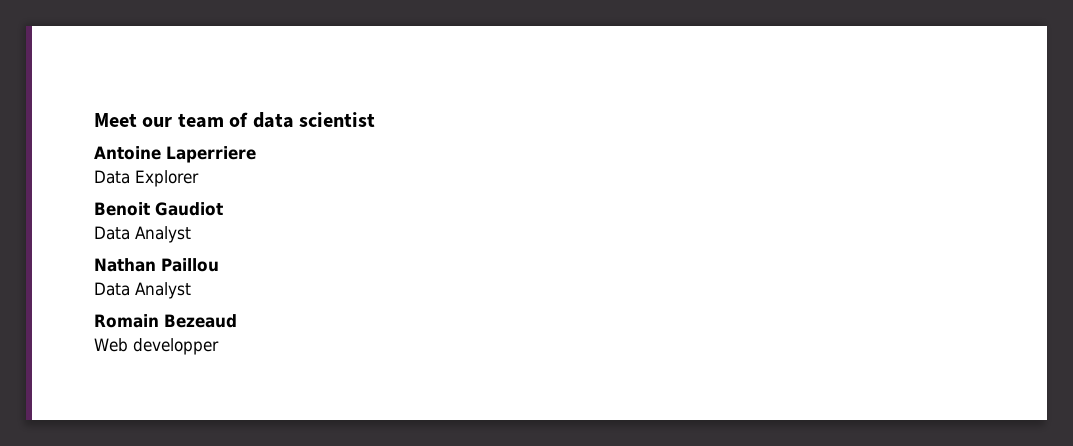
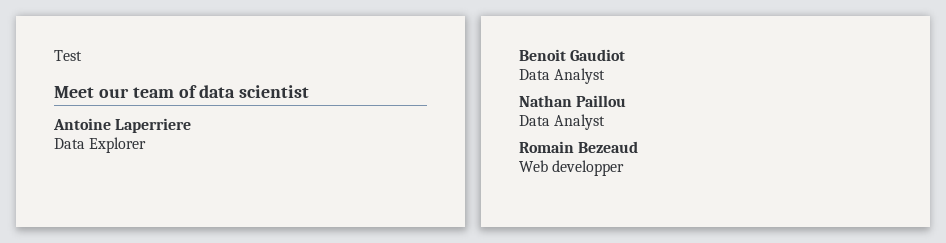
(94, 120) none -> [54,50,82,61] Test //

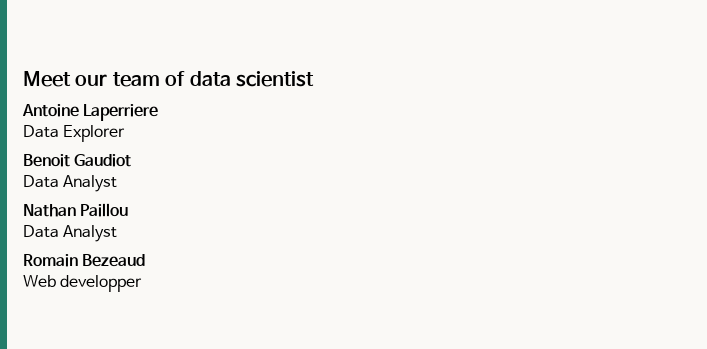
[54,50,82,61] Test // -> (23, 79) none

